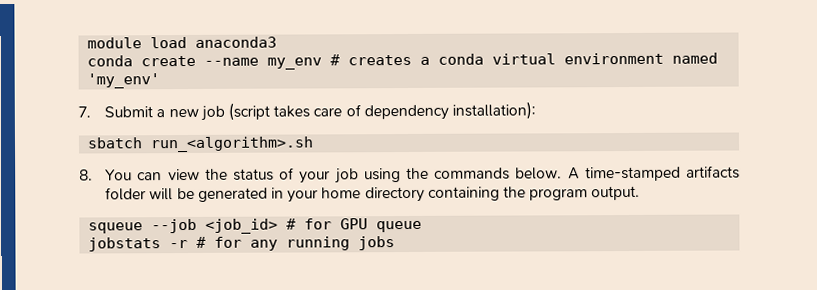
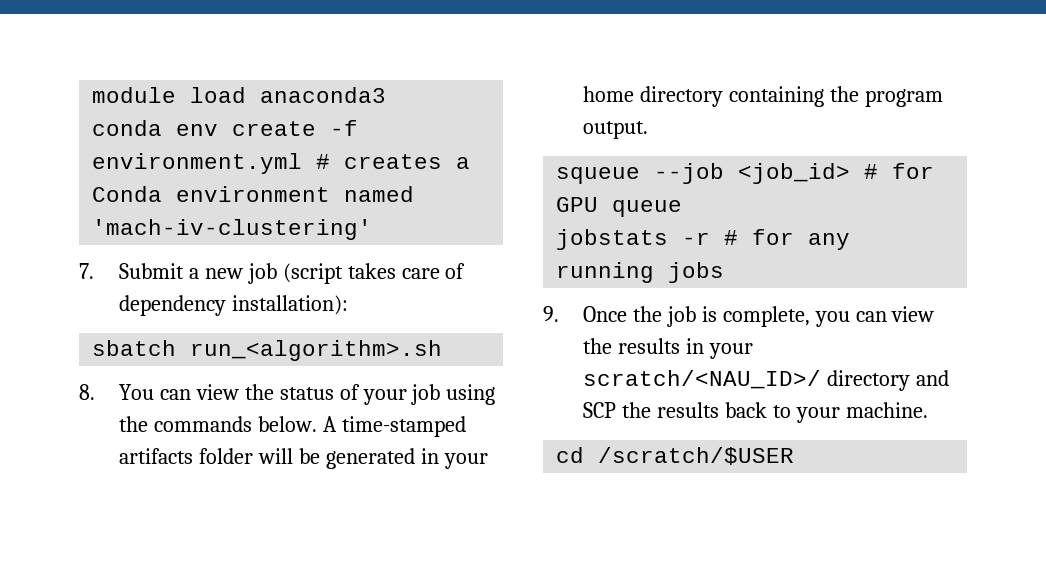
[141,55,323,70] create --name my_env -> [176,120,359,136] [92,153,303,174] env create -f environment.yml
[438,53,557,65] conda virtual -> [92,186,163,202] Conda
[87,73,161,89] 'my_env' -> [92,219,373,240] 'mach-iv-clustering'
(396, 243) none -> [543,306,935,327] [582,338,753,359] [582,370,949,391] [582,402,928,423] [556,447,795,465] // 9. Once the job is complete, you can view the results in your scratch/<NAU_ID>/ directory and SCP the results back to your machine. // cd /scratch/$USER

